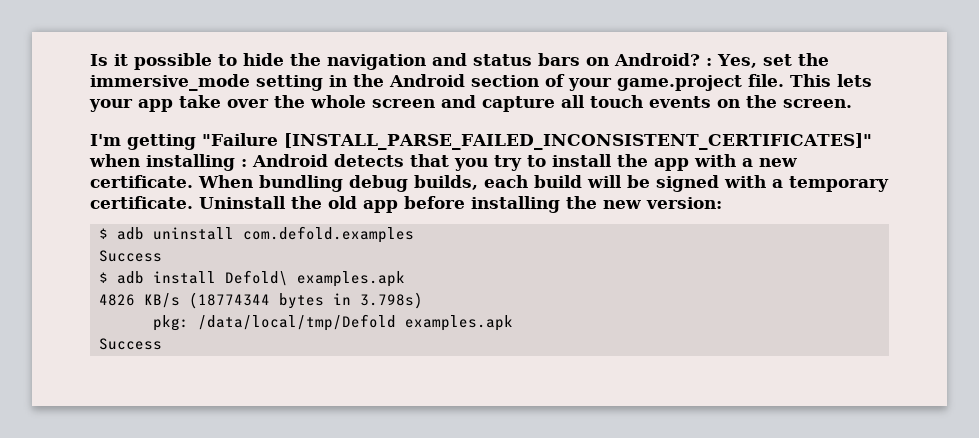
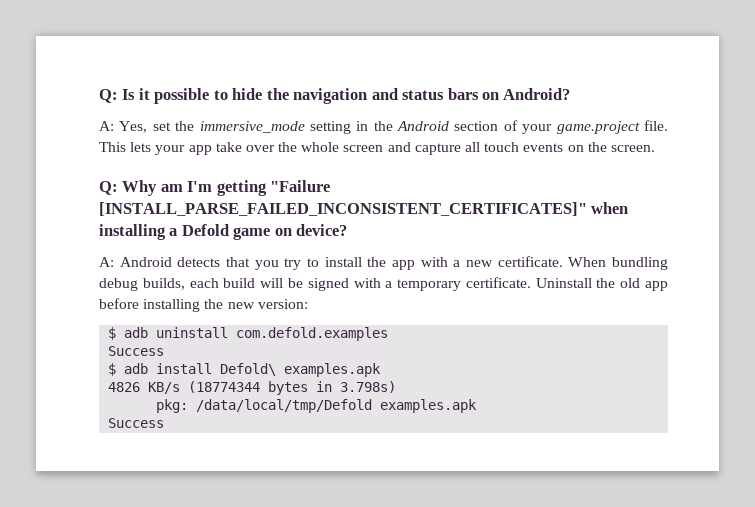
(90, 60) none -> [99,89,118,103] Q:
[706,58,712,66] : -> [99,121,114,131] // A:
(852, 103) none -> [99,180,183,196] Q: Why am
[241,159,247,167] : -> [169,224,348,240] [99,257,114,267] a Defold game on device? // A:

